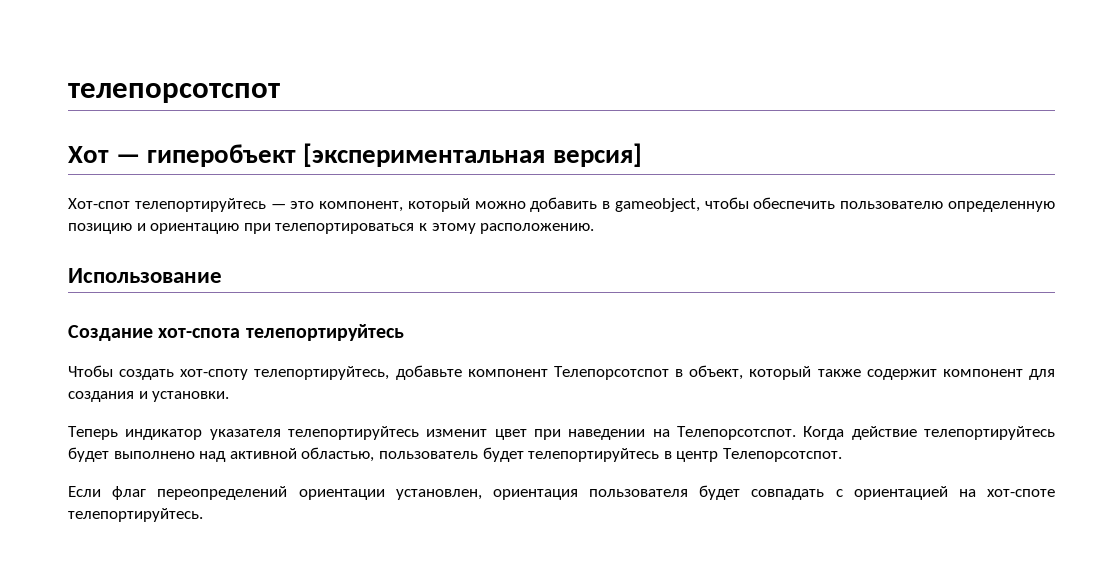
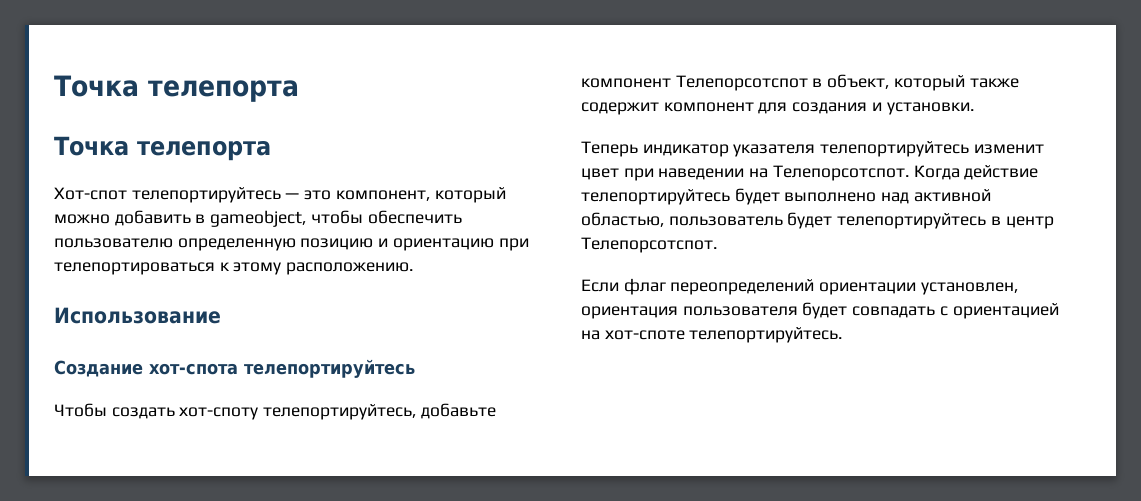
[68,83,280,103] [68,143,642,167] телепорсотспот // Хот — гиперобъект [экспериментальная версия] -> [54,75,299,102] [54,136,271,161] Точка телепорта // Точка телепорта

